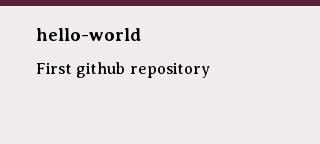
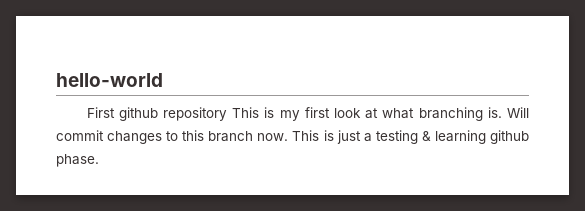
(210, 70) none -> [232,107,529,121] [56,130,530,144] [56,154,99,167] This is my first look at what branching is. Will commit changes to this branch now. This is just a testing & learning github phase.

